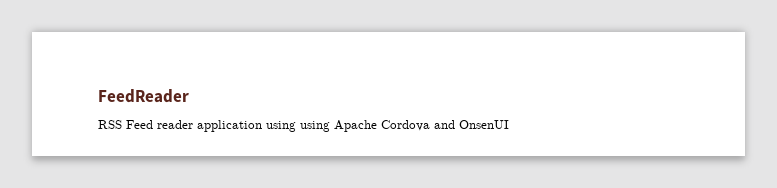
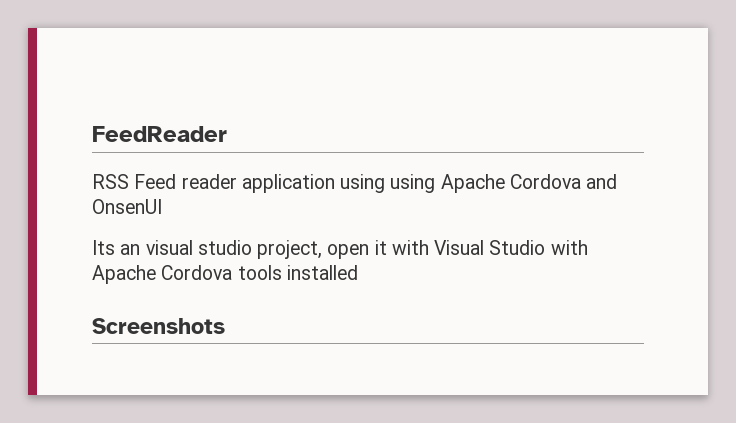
(509, 124) none -> [92,240,588,259] [92,265,358,284] [92,318,225,334] // Its an visual studio project, open it with Visual Studio with Apache Cordova tools installed // Screenshots

